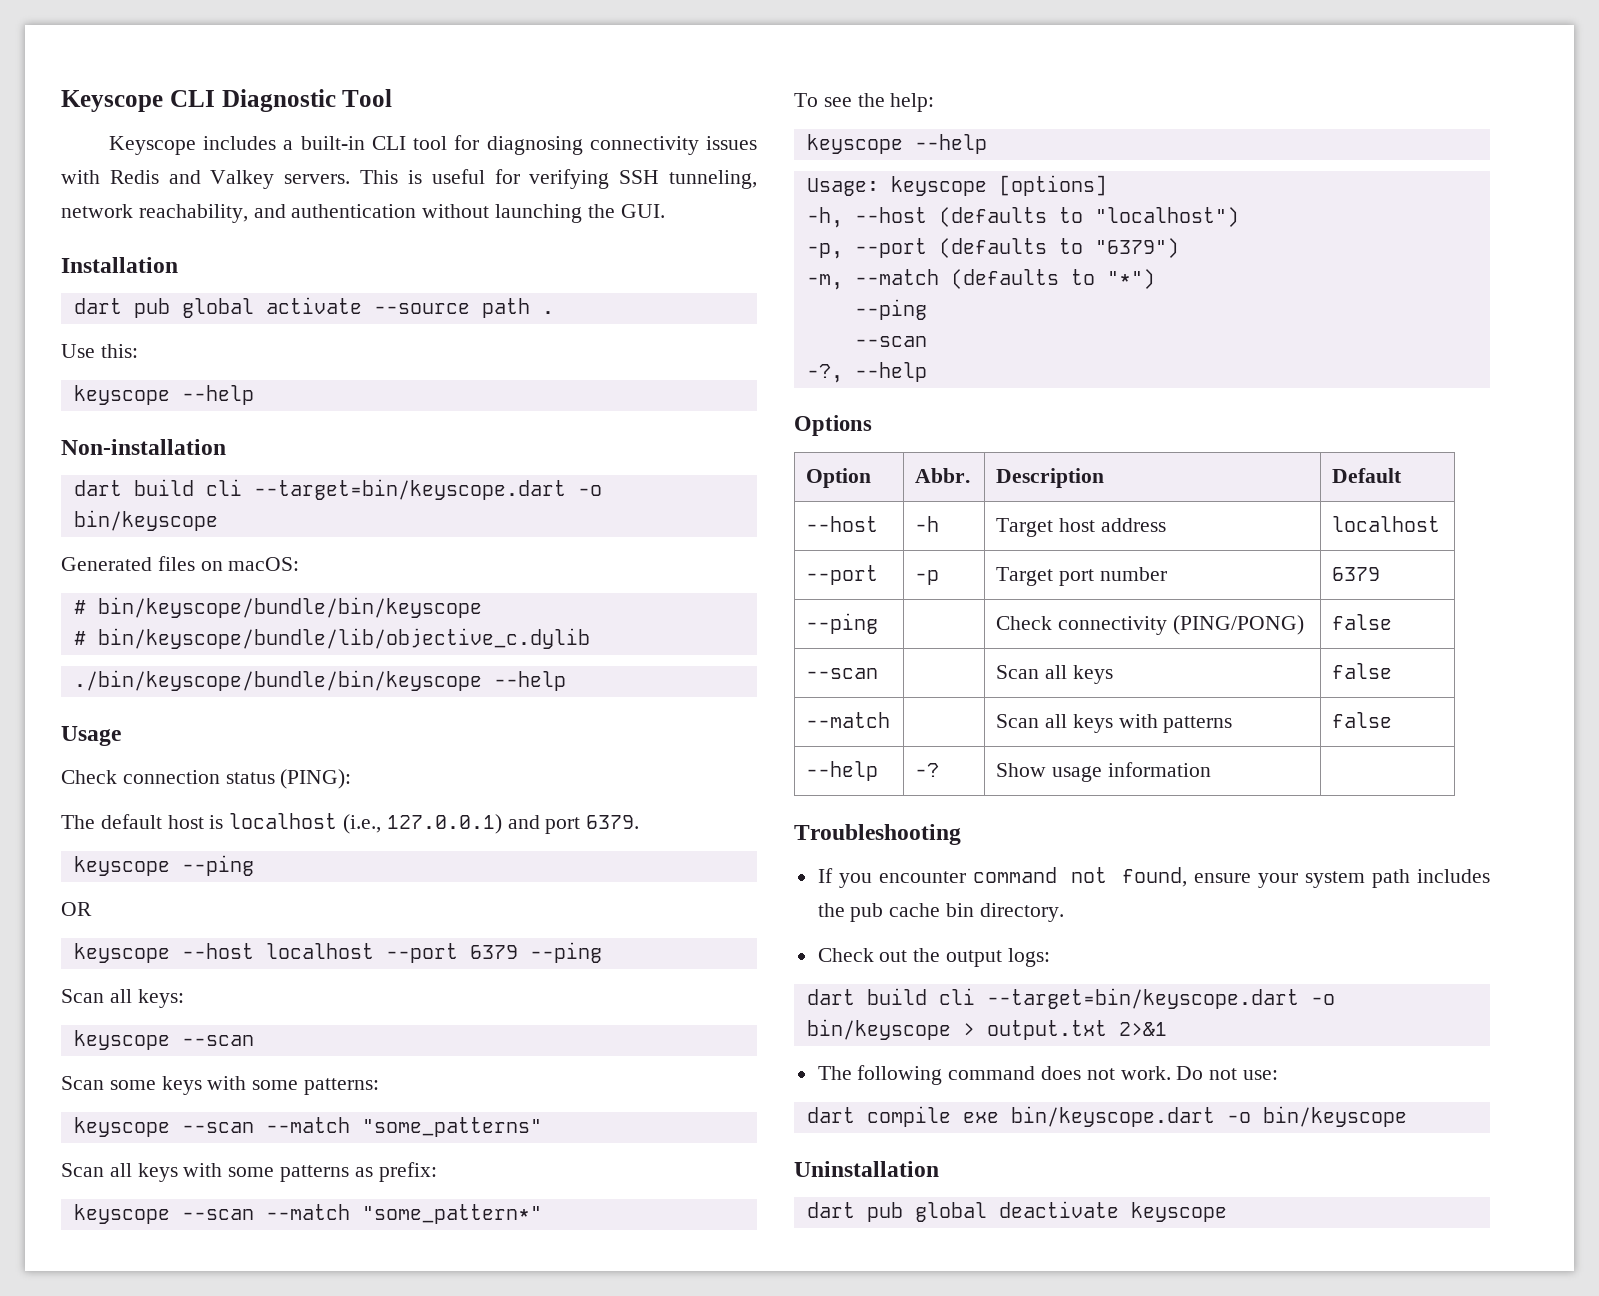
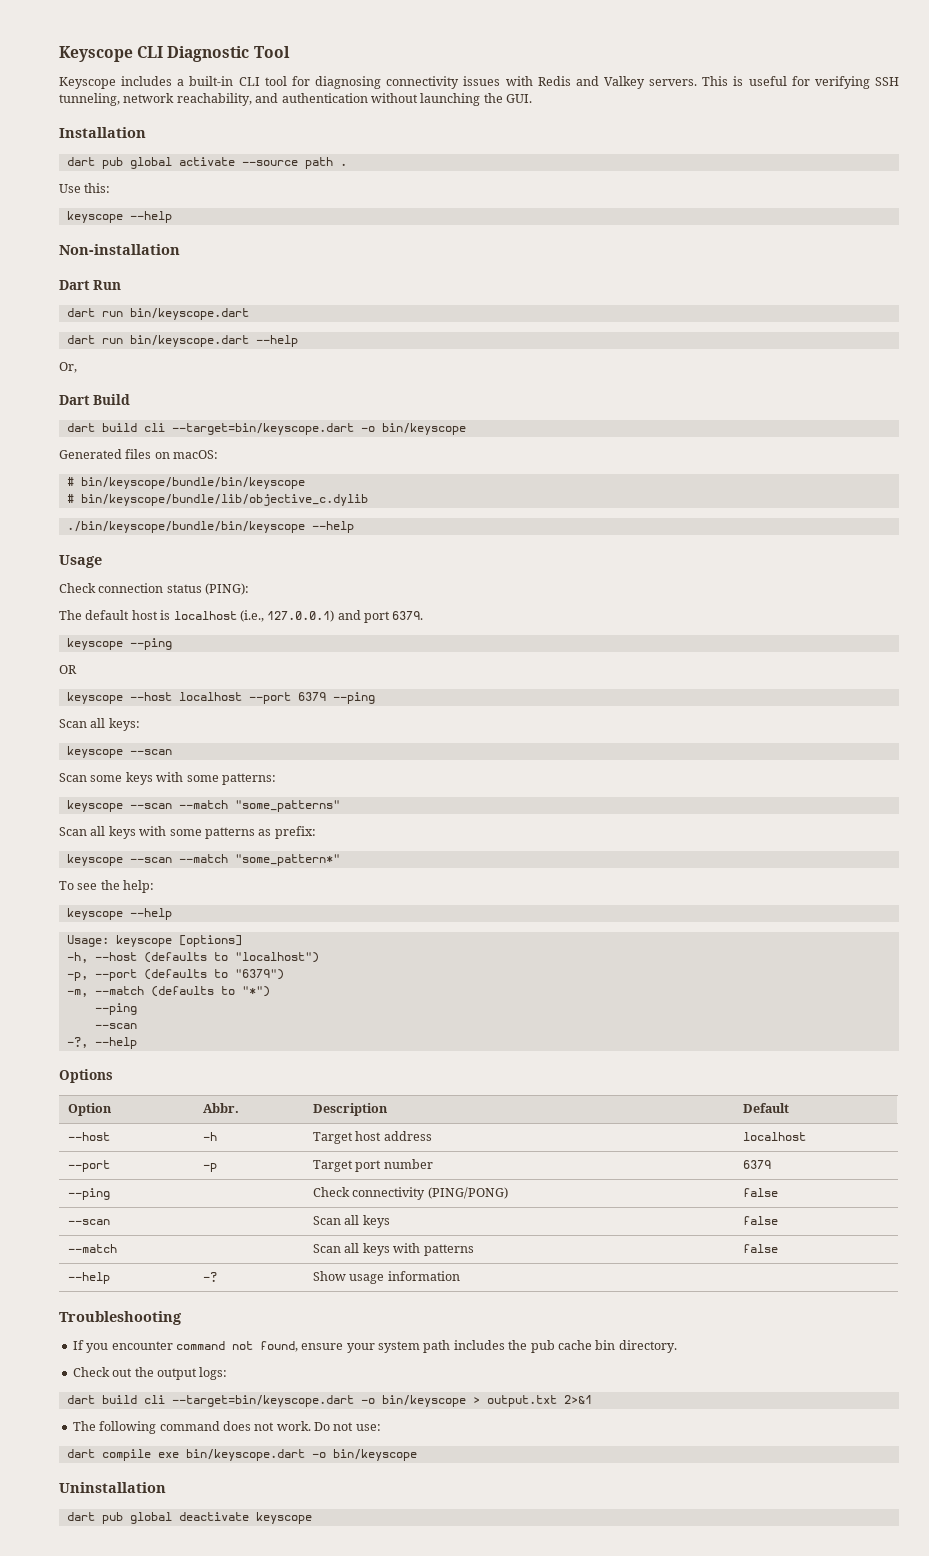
(226, 447) none -> [59,280,121,290] [66,308,249,320] [66,335,298,347] [59,362,77,373] [59,394,130,405] // Dart Run // dart run bin/keyscope.dart // dart run bin/keyscope.dart --help // Or, // Dart Build

